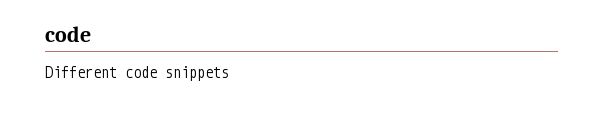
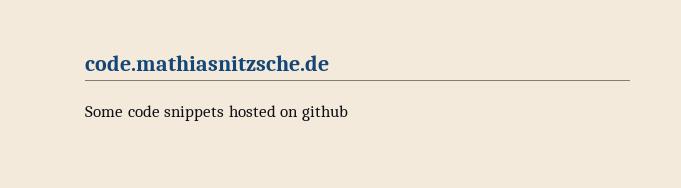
[45,26,91,42] [45,66,229,81] code // Different code snippets -> [85,55,329,71] [85,105,348,121] code.mathiasnitzsche.de // Some code snippets hosted on github

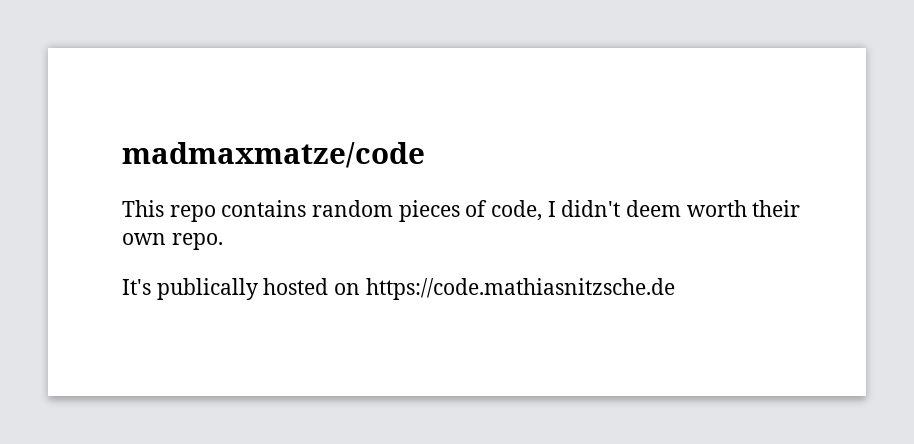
[85,55,329,71] [85,105,225,121] code.mathiasnitzsche.de // Some code snippets -> [122,142,425,168] [122,200,801,222] [122,233,223,250] [122,278,258,300] madmaxmatze/code // This repo contains random pieces of code, I didn't deem worth their own repo. // It's publically
[301,105,348,121] github -> [365,278,675,300] https://code.mathiasnitzsche.de

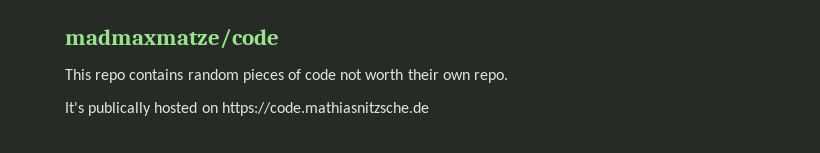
[491,200,682,221] code, I didn't deem -> [305,69,363,80] code not

